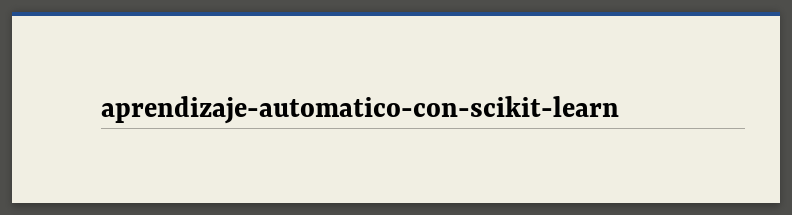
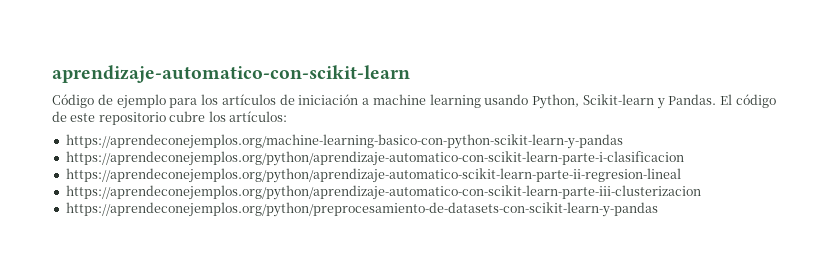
(619, 110) none -> [52,94,776,109] [52,111,287,125] [65,134,623,149] [65,151,684,166] [65,168,681,183] [65,185,701,200] [65,202,658,217] // Código de ejemplo para los artículos de iniciación a machine learning usando Python, Scikit-learn y Pandas. El código de este repositorio cubre los artículos: // https://aprendeconejemplos.org/machine-learning-basico-con-python-scikit-learn-y-pandas // https://aprendeconejemplos.org/python/aprendizaje-automatico-con-scikit-learn-parte-i-clasificacion // https://aprendeconejemplos.org/python/aprendizaje-automatico-scikit-learn-parte-ii-regresion-lineal // https://aprendeconejemplos.org/python/aprendizaje-automatico-con-scikit-learn-parte-iii-clusterizacion // https://aprendeconejemplos.org/python/preprocesamiento-de-datasets-con-scikit-learn-y-pandas

